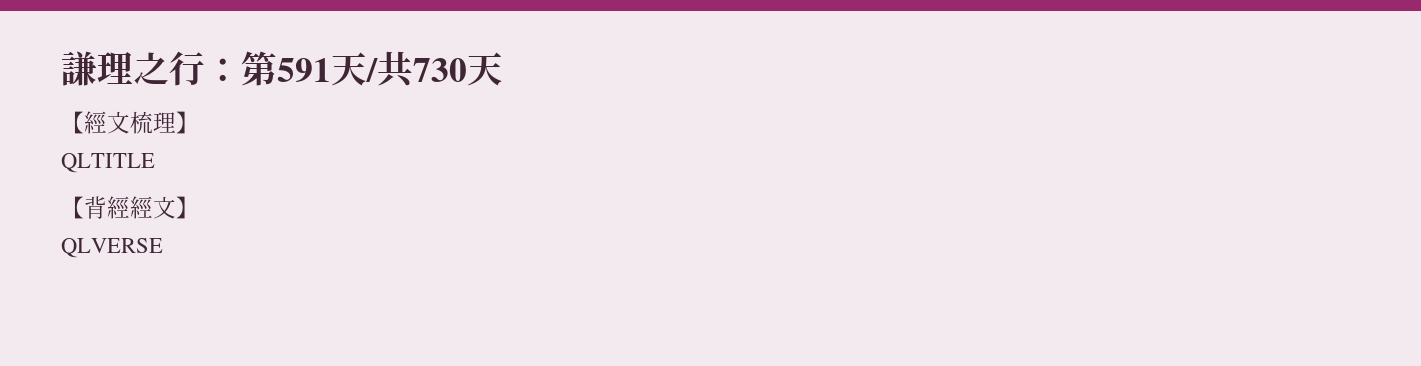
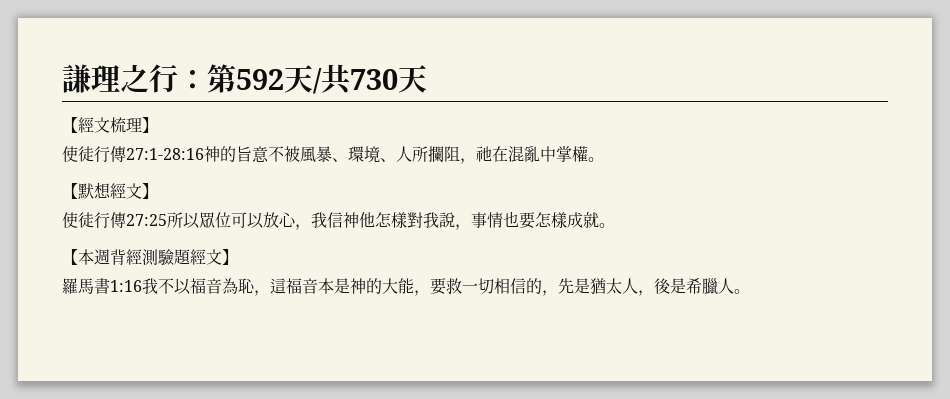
[277,58,331,82] 591 -> [236,69,284,90] 592
[61,153,155,173] [61,196,199,219] [61,238,163,258] QLTITLE // 【背經經文】 // QLVERSE -> [62,145,604,164] [62,182,158,199] [62,211,615,230] [62,249,238,266] [62,278,750,296] 使徒行傳27:1-28:16神的旨意不被風暴、環境、人所攔阻，祂在混亂中掌權。 // 【默想經文】 // 使徒行傳27:25所以眾位可以放心，我信神他怎樣對我說，事情也要怎樣成就。 // 【本週背經測驗題經文】 // 羅馬書1:16我不以福音為恥，這福音本是神的大能，要救一切相信的，先是猶太人，後是希臘人。

